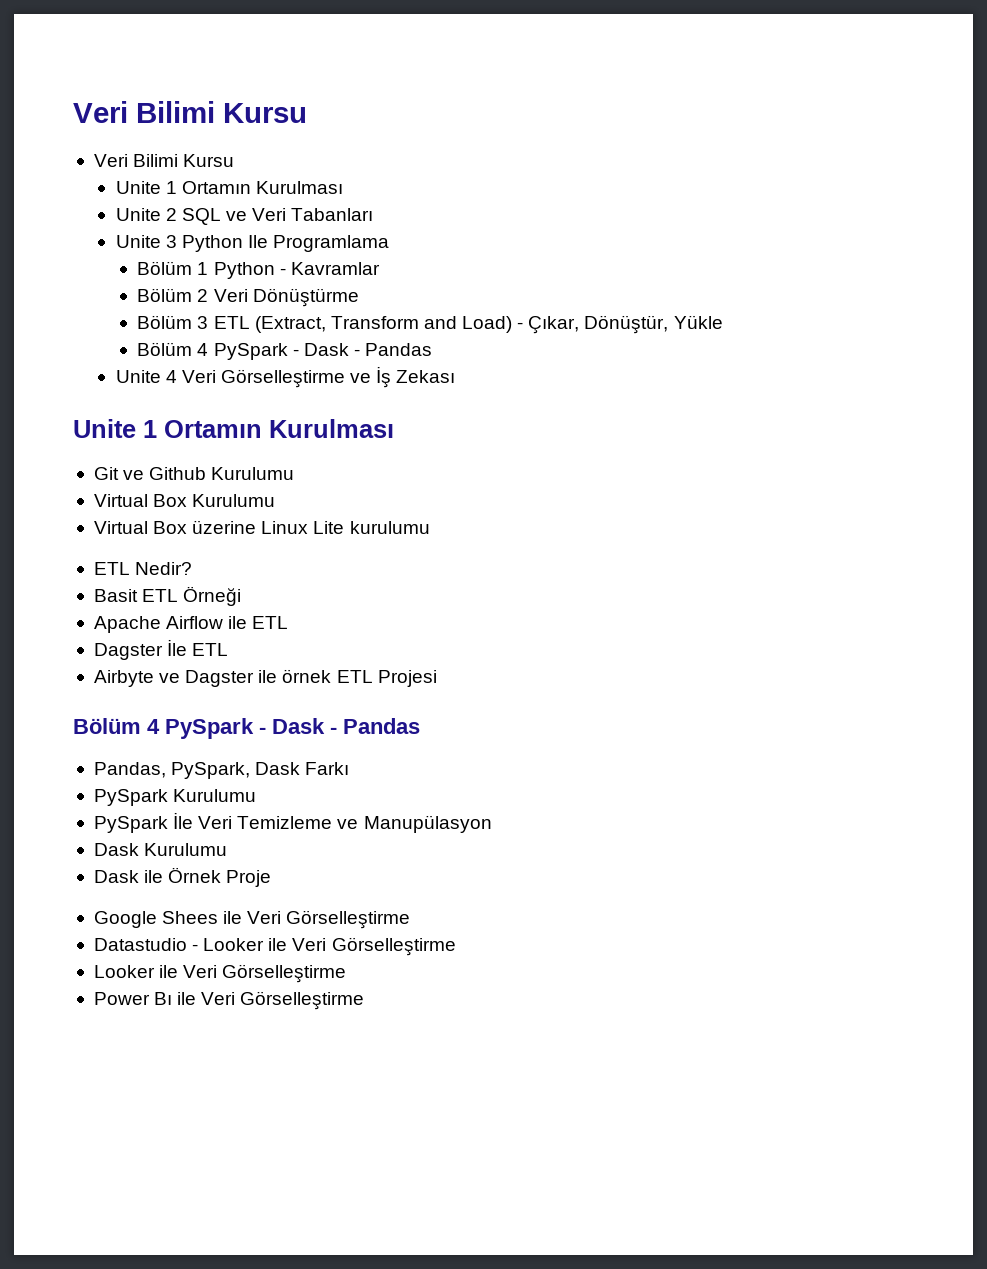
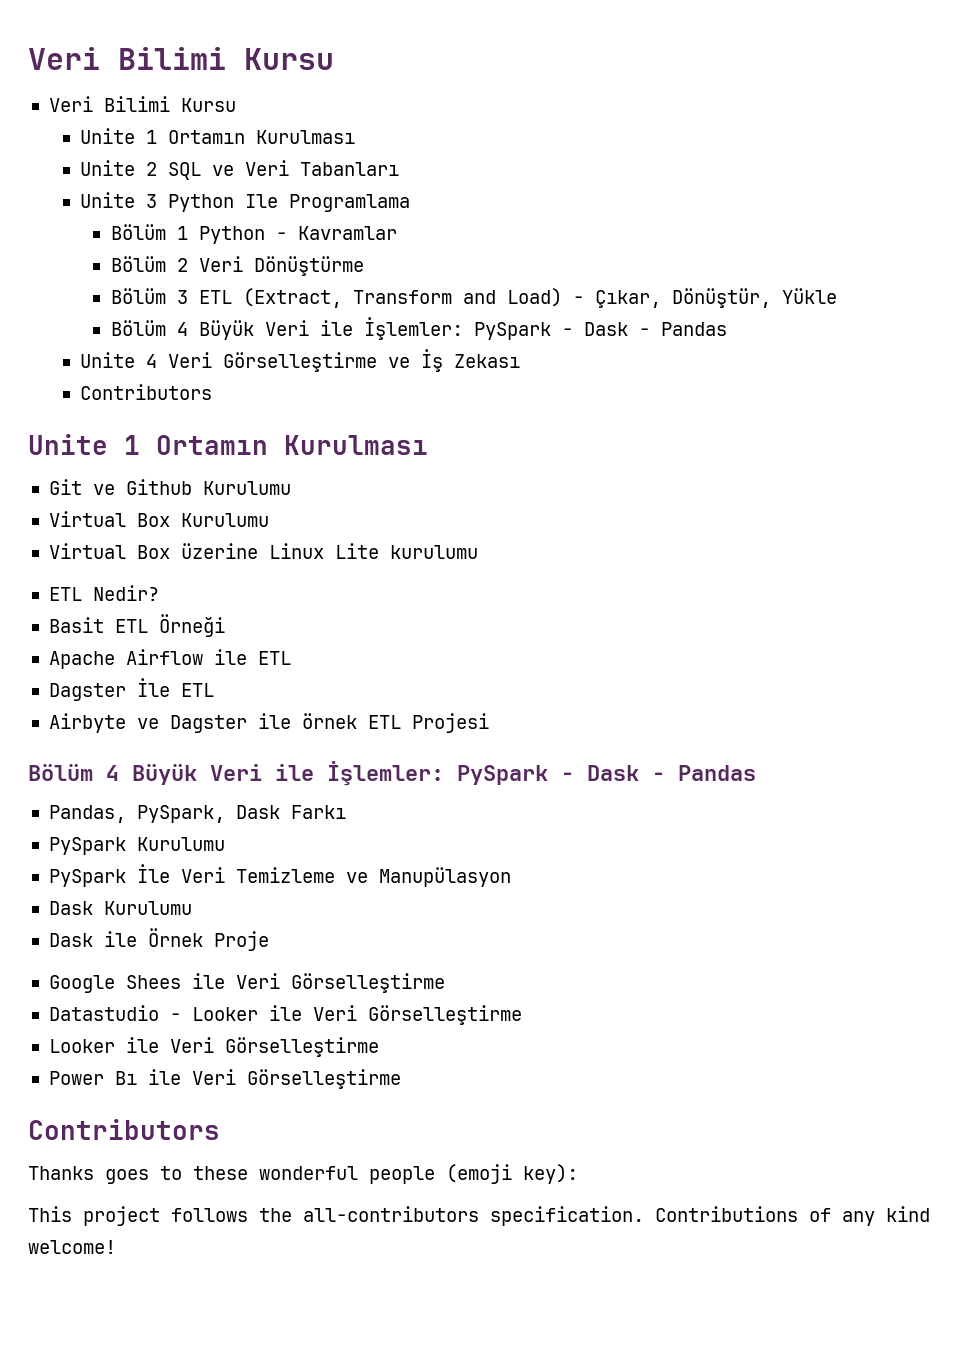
(209, 349) none -> [198,317,463,340] Büyük Veri ile İşlemler:
(456, 376) none -> [79,384,212,400] // Contributors
(160, 726) none -> [132,761,444,786] Büyük Veri ile İşlemler:
(365, 1000) none -> [28,1119,220,1140] [28,1164,578,1184] [28,1206,930,1226] [28,1240,116,1254] // Contributors // Thanks goes to these wonderful people (emoji key): // This project follows the all-contributors specification. Contributions of any kind welcome!

